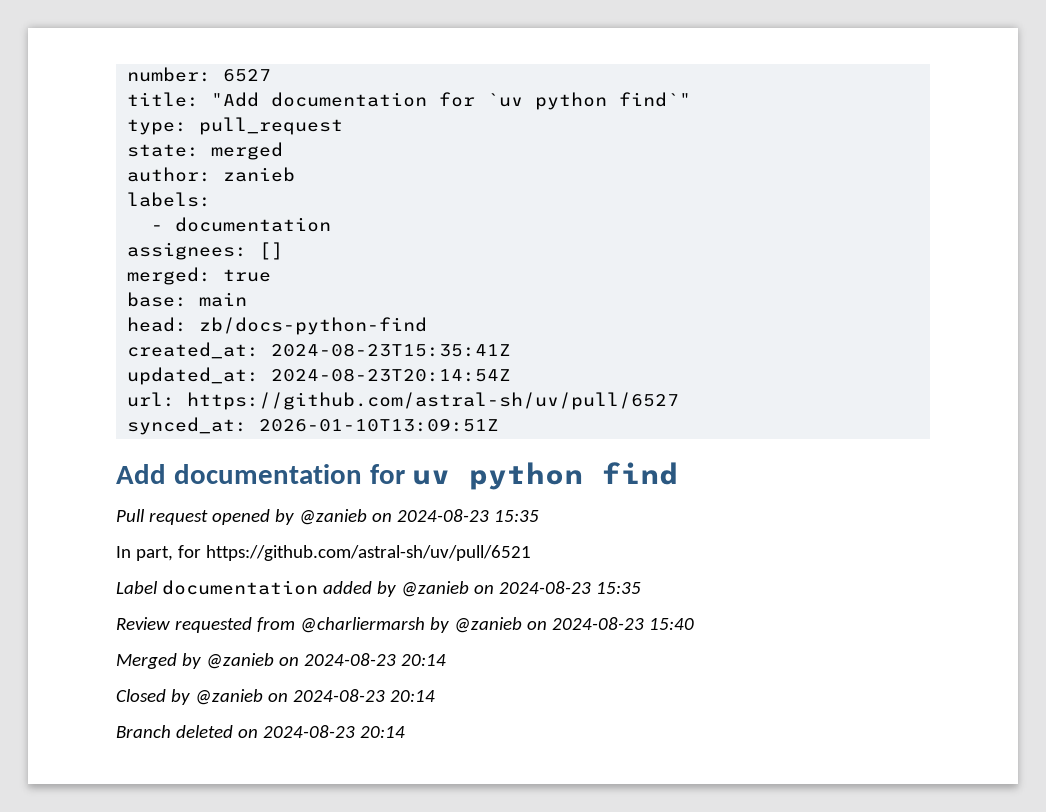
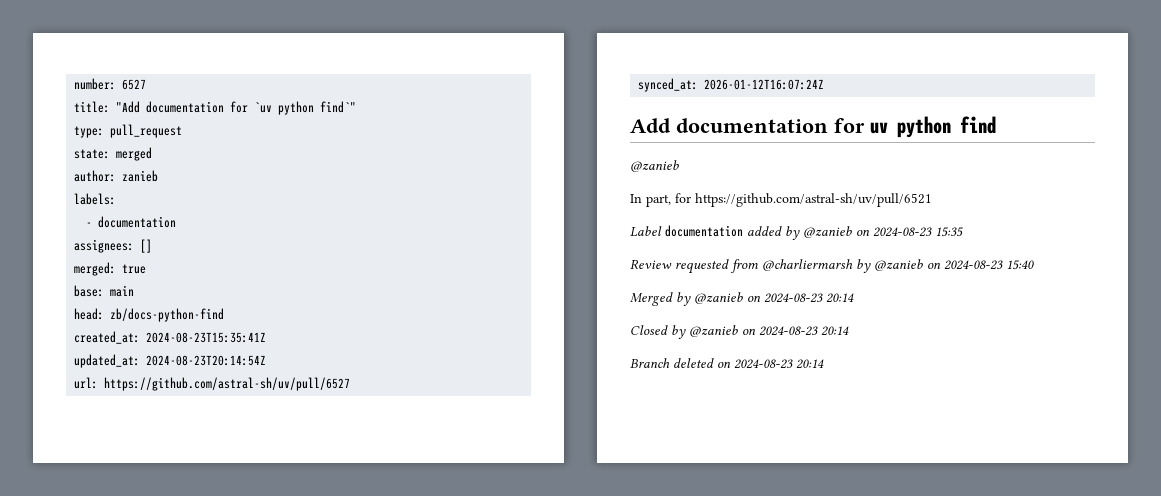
[259,418,500,432] 2026-01-10T13:09:51Z -> [704,79,825,90] 2026-01-12T16:07:24Z
[116,509,539,525] Pull request opened by @zanieb on 2024-08-23 15:35 -> [630,160,679,172] @zanieb

